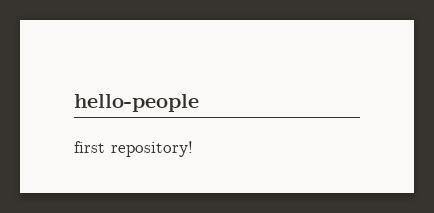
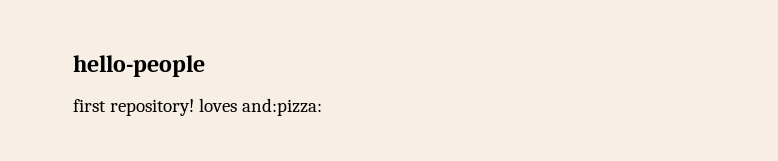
(193, 149) none -> [199,98,323,116] loves and:pizza:

